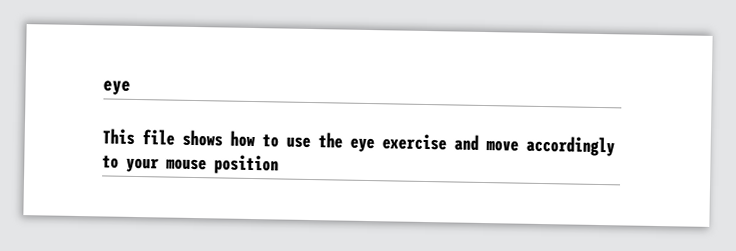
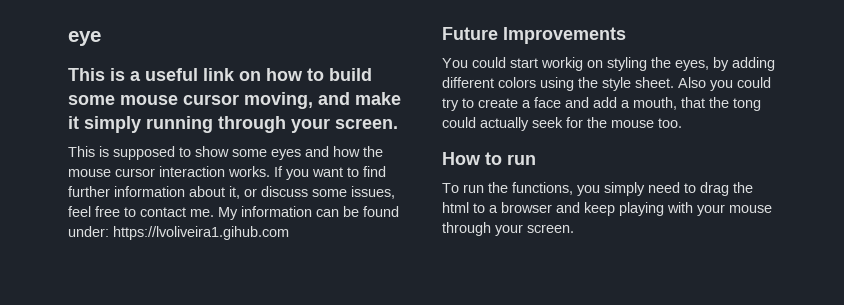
[142,129,615,157] [102,154,279,175] file shows how to use the eye exercise and move accordingly to your mouse position -> [110,68,372,81] [68,92,401,109] [68,116,398,133] [68,146,383,160] [68,166,386,180] [68,186,395,199] [68,206,399,220] [68,226,289,240] [442,27,626,44] [442,57,775,71] [442,77,771,91] [442,97,761,111] [442,117,682,131] [442,152,536,165] [442,182,753,196] [442,202,772,216] [442,222,574,236] is a useful link on how to build some mouse cursor moving, and make it simply running through your screen. // This is supposed to show some eyes and how the mouse cursor interaction works. If you want to find further information about it, or discuss some issues, feel free to contact me. My information can be found under: https://lvoliveira1.gihub.com // Future Improvements // You could start workig on styling the eyes, by adding different colors using the style sheet. Also you could try to create a face and add a mouth, that the tong could actually seek for the mouse too. // How to run // To run the functions, you simply need to drag the html to a browser and keep playing with your mouse through your screen.

